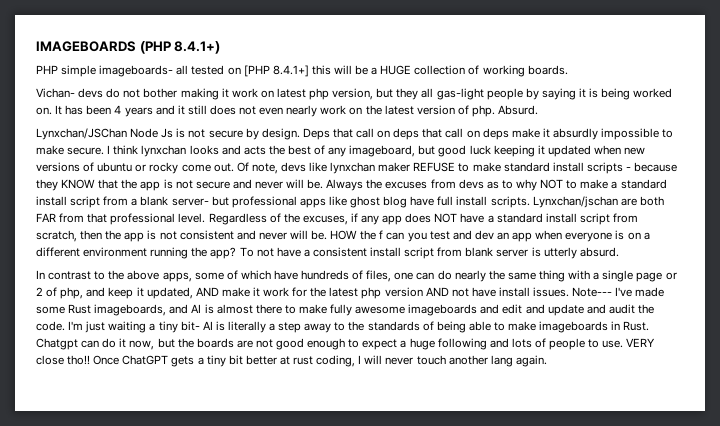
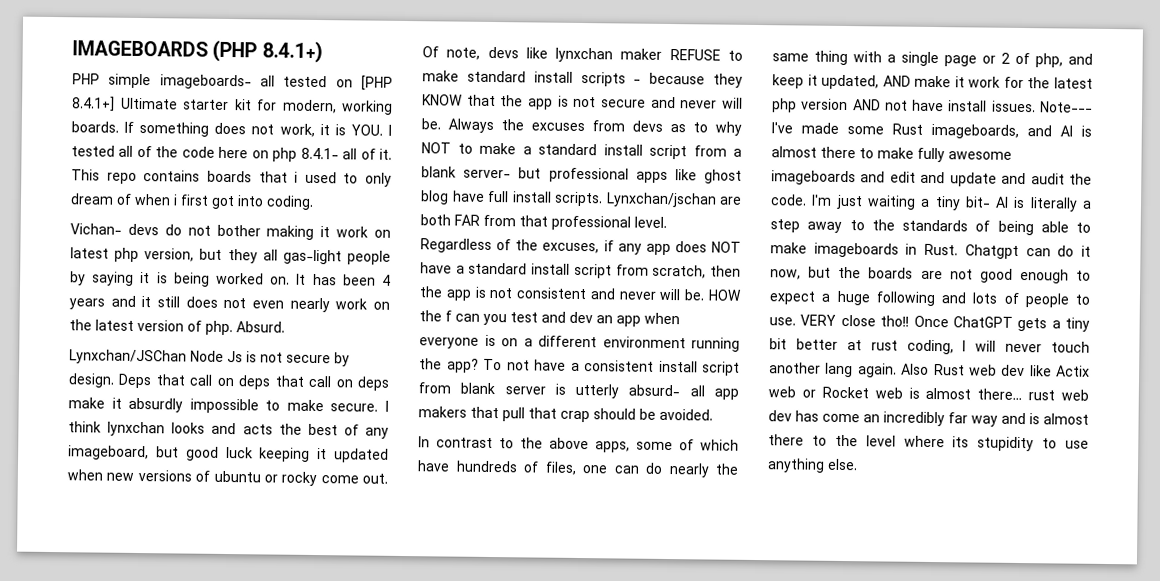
[311,65,568,77] this will be a HUGE collection of working boards. -> [120,97,393,115] [71,121,392,137] [71,145,392,162] [71,169,392,187] [70,193,314,210] Ultimate starter kit for modern, working boards. If something does not work, it is YOU. I tested all of the code here on php 8.4.1- all of it. This repo contains boards that i used to only dream of when i first got into coding.
[579,247,619,257] absurd. -> [628,384,739,400] [418,406,713,423] absurd- all app makers that pull that crap should be avoided.
(547, 361) none -> [901,363,1090,377] [768,386,1089,401] [768,410,1089,427] [768,434,1089,452] [767,458,858,473] Also Rust web dev like Actix web or Rocket web is almost there... rust web dev has come an incredibly far way and is almost there to the level where its stupidity to use anything else.

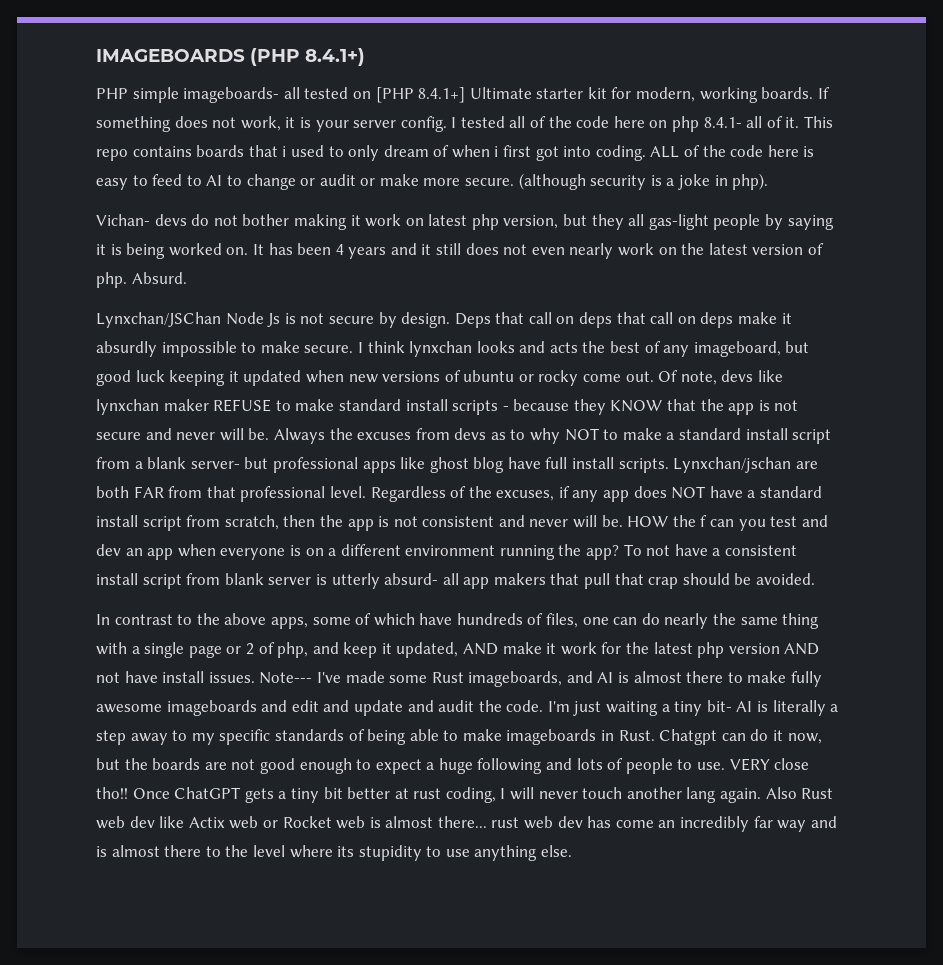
[350,124,383,136] YOU. -> [315,116,447,132] your server config.
(314, 202) none -> [650,145,815,158] [96,173,769,190] ALL of the code here is easy to feed to AI to change or audit or make more secure. (although security is a joke in php).
[871,219,895,231] the -> [191,729,271,745] my specific

